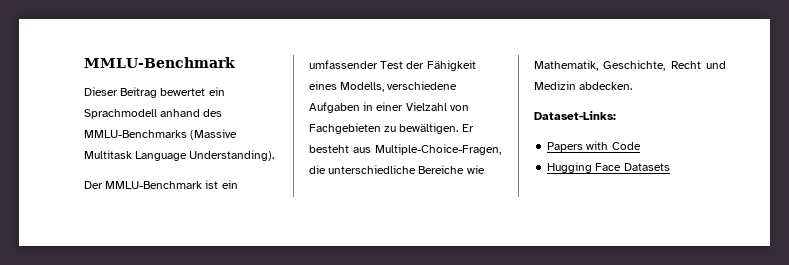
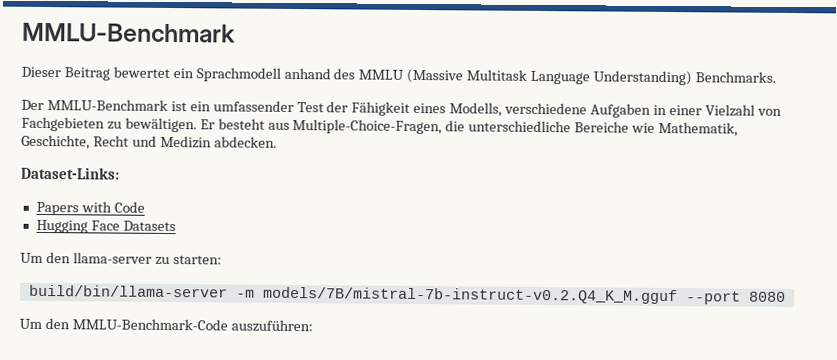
[84,130,187,138] MMLU-Benchmarks -> [358,69,405,80] MMLU
[189,150,275,161] Understanding). -> [593,70,776,86] Understanding) Benchmarks.
(670, 167) none -> [20,252,222,266] [28,284,786,305] [19,318,313,333] // Um den llama-server zu starten: // build/bin/llama-server -m models/7B/mistral-7b-instruct-v0.2.Q4_K_M.gguf --port 8080 // Um den MMLU-Benchmark-Code auszuführen:

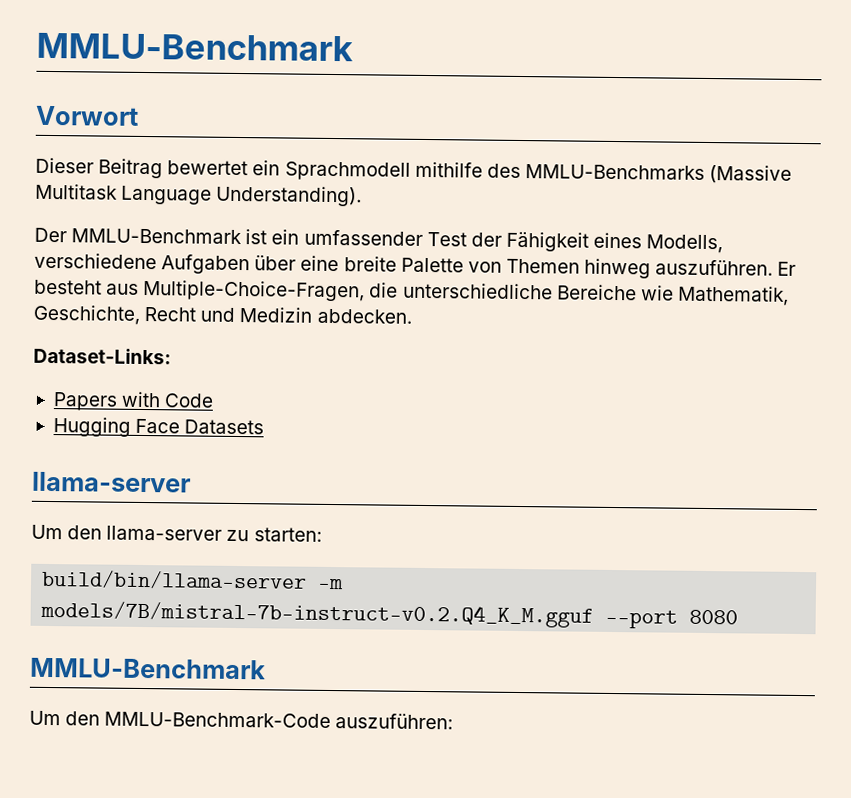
[22,22,236,43] MMLU-Benchmark -> [36,32,353,62] [35,105,139,126] MMLU-Benchmark // Vorwort
[283,67,405,80] anhand des MMLU -> [414,161,705,180] mithilfe des MMLU-Benchmarks
[593,70,776,86] Understanding) Benchmarks. -> [216,185,363,207] Understanding).
[652,104,782,117] [21,116,197,133] in einer Vielzahl von Fachgebieten zu bewältigen. -> [254,255,774,279] über eine breite Palette von Themen hinweg auszuführen.
(176, 226) none -> [32,471,191,493] // llama-server
(786, 296) none -> [30,657,266,680] // MMLU-Benchmark

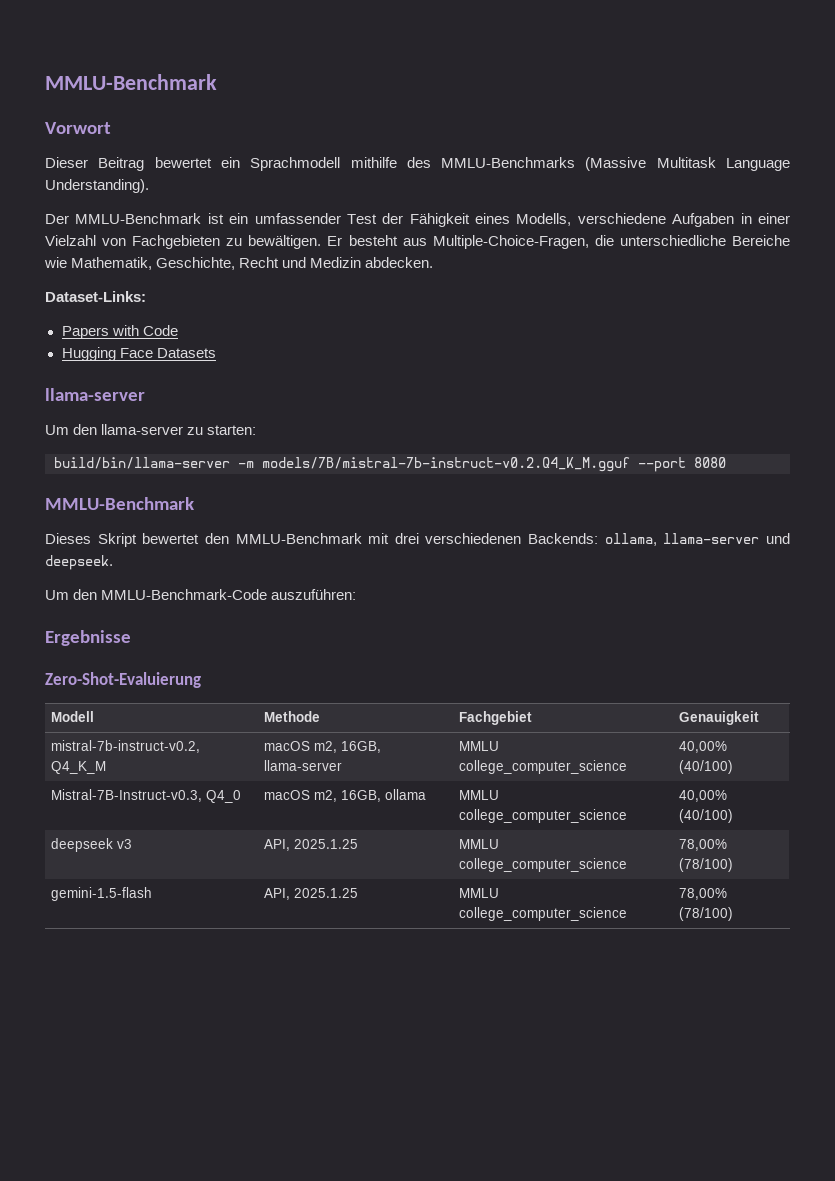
[254,255,774,279] über eine breite Palette von Themen hinweg auszuführen. -> [740,213,790,224] [45,235,322,249] in einer Vielzahl von Fachgebieten zu bewältigen.
[29,710,454,730] Um den MMLU-Benchmark-Code auszuführen: -> [45,533,790,547] [45,555,113,570] [45,589,357,600] [45,630,131,646] [45,672,201,688] [51,711,95,722] [264,711,321,722] [459,711,533,725] [679,711,760,725] [51,740,201,753] [51,761,107,774] [264,741,382,753] [264,760,343,771] [459,741,500,751] [459,760,628,774] [679,741,728,753] [679,760,734,774] [51,789,242,803] [264,789,427,802] [459,790,500,800] [459,809,628,823] [679,790,728,802] [679,809,734,823] [51,838,133,852] [264,839,359,851] [459,839,500,849] [459,858,628,872] [679,839,728,851] [679,858,734,872] [51,887,153,901] [264,888,359,900] [459,888,500,898] [459,907,628,921] [679,888,728,900] [679,907,734,921] Dieses Skript bewertet den MMLU-Benchmark mit drei verschiedenen Backends: ollama, llama-server und deepseek. // Um den MMLU-Benchmark-Code auszuführen: // Ergebnisse // Zero-Shot-Evaluierung // Modell | Methode | Fachgebiet | Genauigkeit // mistral-7b-instruct-v0.2, Q4_K_M | macOS m2, 16GB, llama-server | MMLU college_computer_science | 40,00% (40/100) // Mistral-7B-Instruct-v0.3, Q4_0 | macOS m2, 16GB, ollama | MMLU college_computer_science | 40,00% (40/100) // deepseek v3 | API, 2025.1.25 | MMLU college_computer_science | 78,00% (78/100) // gemini-1.5-flash | API, 2025.1.25 | MMLU college_computer_science | 78,00% (78/100)

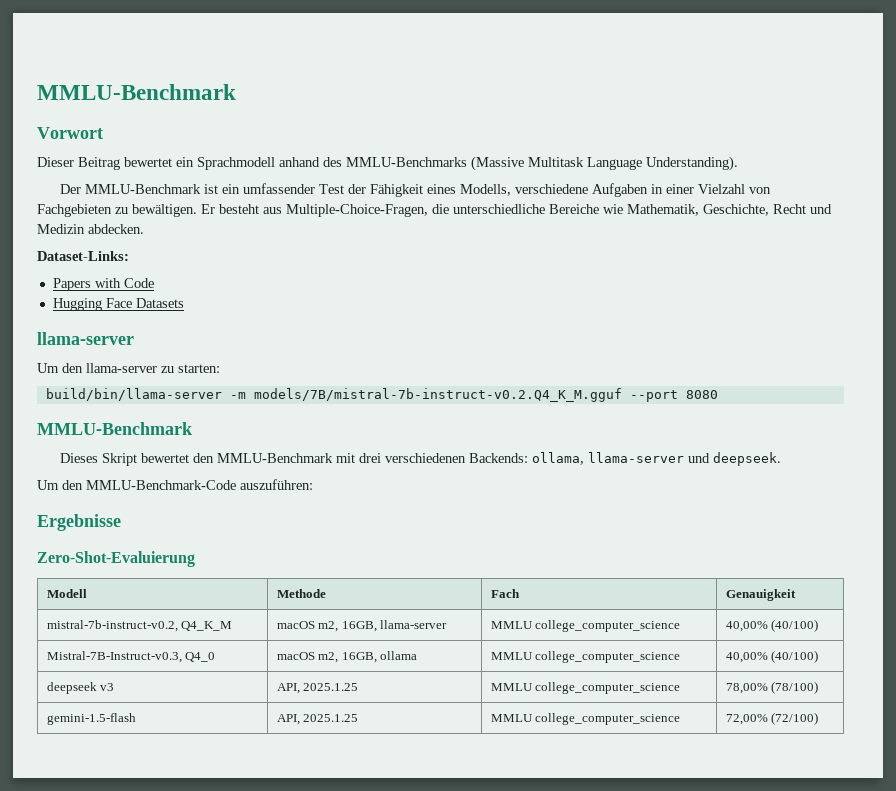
[350,157,397,168] mithilfe -> [279,157,320,167] anhand
[459,711,533,725] Fachgebiet -> [490,589,520,598] Fach
[679,888,728,900] [679,907,734,921] 78,00% (78/100) -> [725,712,819,725] 72,00% (72/100)

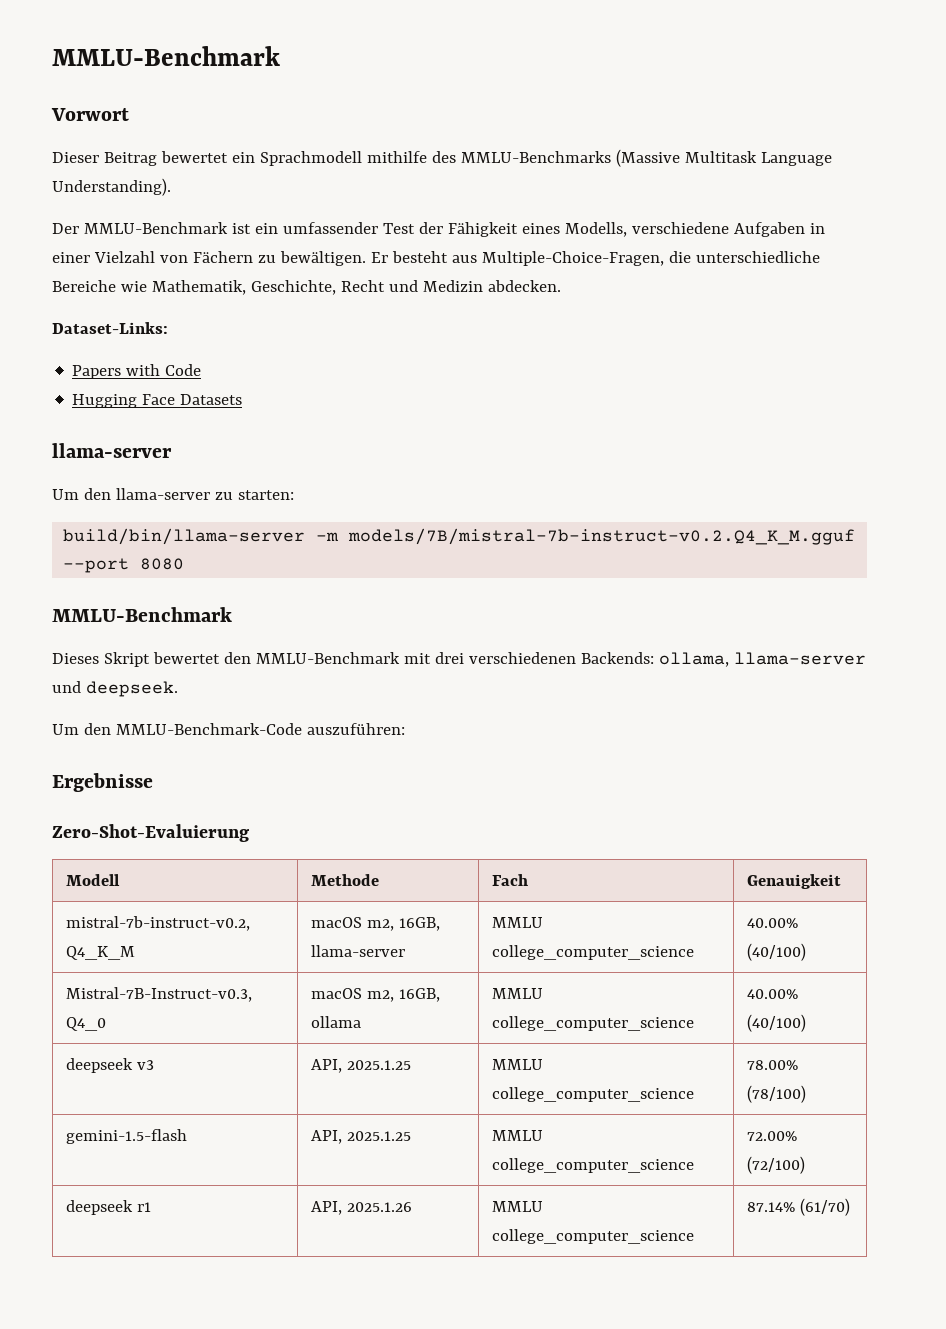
[279,157,320,167] anhand -> [366,151,427,163] mithilfe
[37,204,112,217] Fachgebieten -> [192,251,253,263] Fächern
[725,621,768,632] 40,00% -> [747,918,799,928] 40.00%
[725,652,768,663] 40,00% -> [747,989,799,999] 40.00%
[725,683,768,694] 78,00% -> [747,1060,799,1070] 78.00%
[725,714,768,725] 72,00% -> [747,1131,798,1141] 72.00%
(819, 718) none -> [66,1200,152,1215] [311,1201,413,1215] [492,1201,544,1212] [492,1229,695,1244] [747,1198,851,1216] // deepseek r1 | API, 2025.1.26 | MMLU college_computer_science | 87.14% (61/70)

